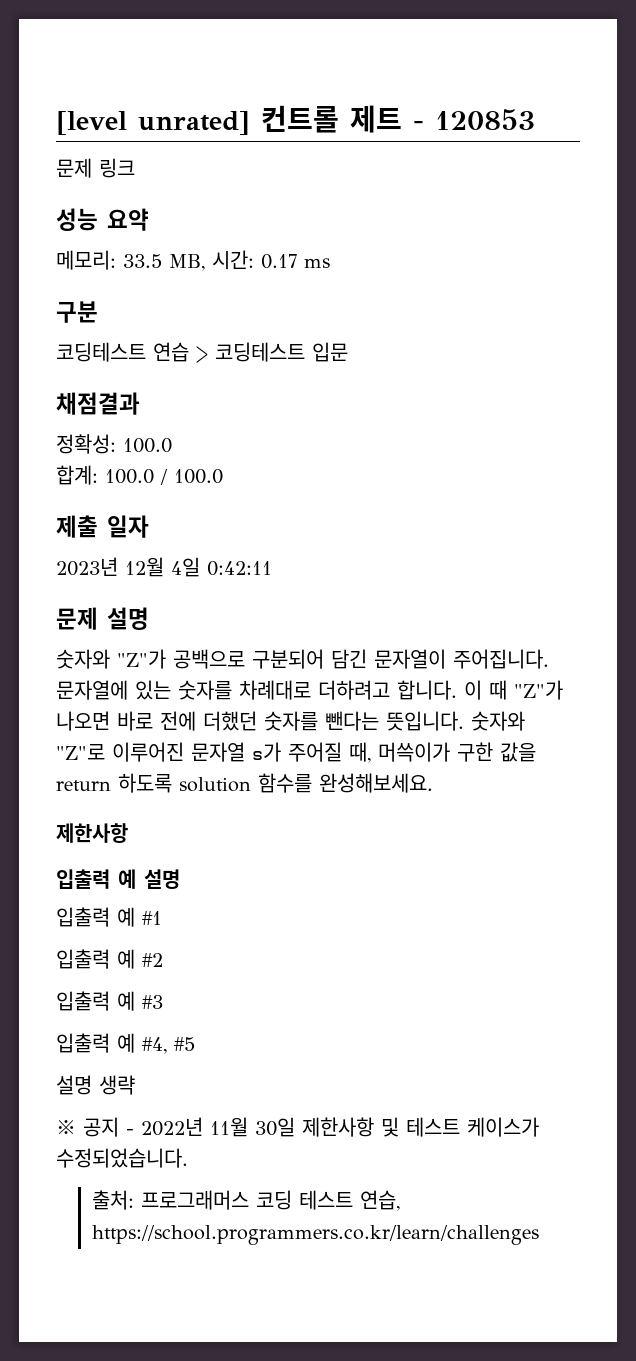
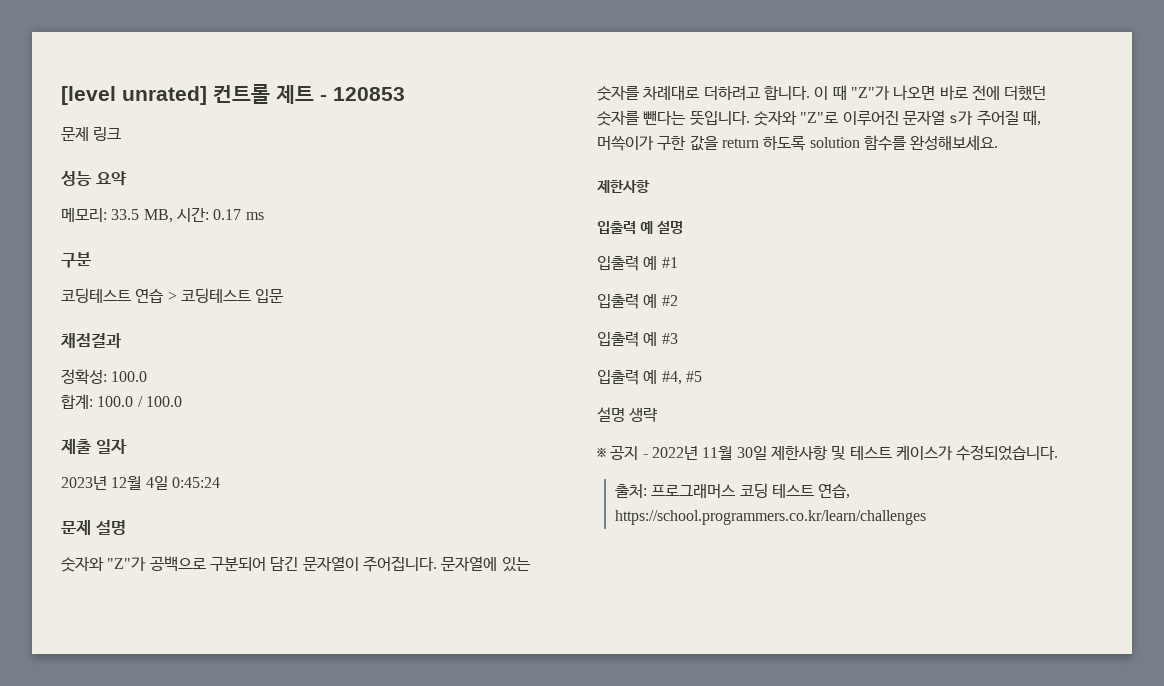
[207,561,272,576] 0:42:11 -> [171,477,220,488] 0:45:24

